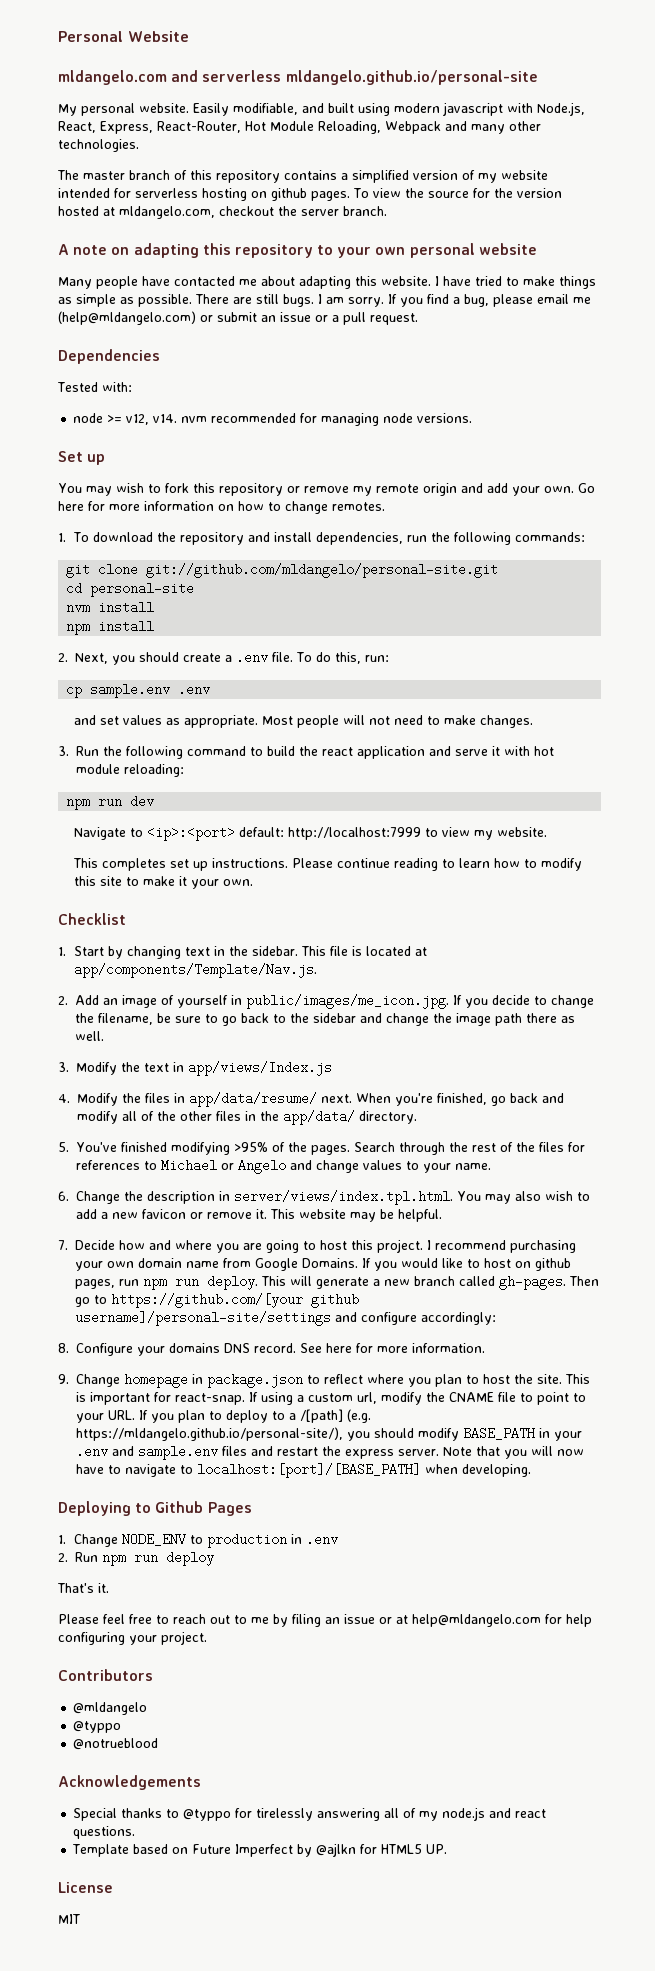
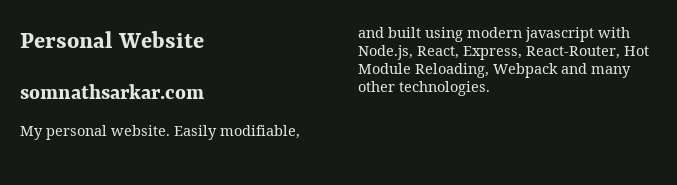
[58,70,538,85] mldangelo.com and serverless mldangelo.github.io/personal-site -> [20,84,204,99] somnathsarkar.com
[57,170,548,183] [58,188,562,201] [58,206,387,219] [58,243,537,258] [58,276,596,289] [58,294,591,307] [58,311,418,325] [58,349,160,364] [57,382,132,392] [73,413,473,426] [58,451,106,465] [58,483,595,496] [58,501,385,514] [58,532,586,545] [66,563,499,578] [66,582,195,597] [66,601,155,614] [66,620,155,635] [58,651,389,665] [66,683,211,698] [74,715,534,728] [58,746,554,759] [76,764,184,777] [66,795,155,810] [74,826,548,841] [73,858,583,871] [74,876,254,889] [58,913,126,925] [58,946,428,959] [74,963,318,978] [58,994,594,1009] [75,1013,575,1026] [75,1031,104,1041] [58,1061,332,1076] [58,1092,564,1107] [77,1110,417,1125] [58,1142,585,1155] [76,1159,491,1174] [58,1190,590,1205] [76,1209,442,1222] [58,1239,576,1253] [75,1258,571,1271] [75,1275,599,1290] [75,1293,359,1308] [75,1311,496,1326] [58,1343,485,1356] [58,1373,590,1388] [76,1392,586,1405] [76,1409,371,1423] [76,1427,582,1441] [76,1445,584,1460] [76,1463,531,1478] [58,1501,252,1516] [58,1533,339,1548] [58,1551,214,1566] [57,1583,109,1593] [58,1614,592,1627] [58,1631,207,1645] [58,1669,153,1681] [73,1702,148,1715] [73,1721,122,1733] [73,1738,159,1750] [58,1775,201,1790] [73,1807,547,1821] [73,1826,136,1839] [72,1843,448,1857] [58,1882,113,1893] [58,1914,80,1924] // The master branch of this repository contains a simplified version of my website intended for serverless hosting on github pages. To view the source for the version hosted at mldangelo.com, checkout the server branch. // A note on adapting this repository to your own personal website // Many people have contacted me about adapting this website. I have tried to make things as simple as possible. There are still bugs. I am sorry. If you find a bug, please email me (help@mldangelo.com) or submit an issue or a pull request. // Dependencies // Tested with: // node >= v12, v14. nvm recommended for managing node versions. // Set up // You may wish to fork this repository or remove my remote origin and add your own. Go here for more information on how to change remotes. // 1. To download the repository and install dependencies, run the following commands: // git clone git://github.com/mldangelo/personal-site.git // cd personal-site // nvm install // npm install // 2. Next, you should create a .env file. To do this, run: // cp sample.env .env // and set values as appropriate. Most people will not need to make changes. // 3. Run the following command to build the react application and serve it with hot module reloading: // npm run dev // Navigate to <ip>:<port> default: http://localhost:7999 to view my website. // This completes set up instructions. Please continue reading to learn how to modify this site to make it your own. // Checklist // 1. Start by changing text in the sidebar. This file is located at app/components/Template/Nav.js. // 2. Add an image of yourself in public/images/me_icon.jpg. If you decide to change the filename, be sure to go back to the sidebar and change the image path there as well. // 3. Modify the text in app/views/Index.js // 4. Modify the files in app/data/resume/ next. When you're finished, go back and modify all of the other files in the app/data/ directory. // 5. You've finished modifying >95% of the pages. Search through the rest of the files for references to Michael or Angelo and change values to your name. // 6. Change the description in server/views/index.tpl.html. You may also wish to add a new favicon or remove it. This website may be helpful. // 7. Decide how and where you are going to host this project. I recommend purchasing your own domain name from Google Domains. If you would like to host on github pages, run npm run deploy. This will generate a new branch called gh-pages. Then go to https://github.com/[your github username]/personal-site/settings and configure accordingly: // 8. Configure your domains DNS record. See here for more information. // 9. Change homepage in package.json to reflect where you plan to host the site. This is important for react-snap. If using a custom url, modify the CNAME file to point to your URL. If you plan to deploy to a /[path] (e.g. https://mldangelo.github.io/personal-site/), you should modify BASE_PATH in your .env and sample.env files and restart the express server. Note that you will now have to navigate to localhost:[port]/[BASE_PATH] when developing. // Deploying to Github Pages // 1. Change NODE_ENV to production in .env // 2. Run npm run deploy // That's it. // Please feel free to reach out to me by filing an issue or at help@mldangelo.com for help configuring your project. // Contributors // @mldangelo // @typpo // @notrueblood // Acknowledgements // Special thanks to @typpo for tirelessly answering all of my node.js and react questions. // Template based on Future Imperfect by @ajlkn for HTML5 UP. // License // MIT -> (490, 88) none

